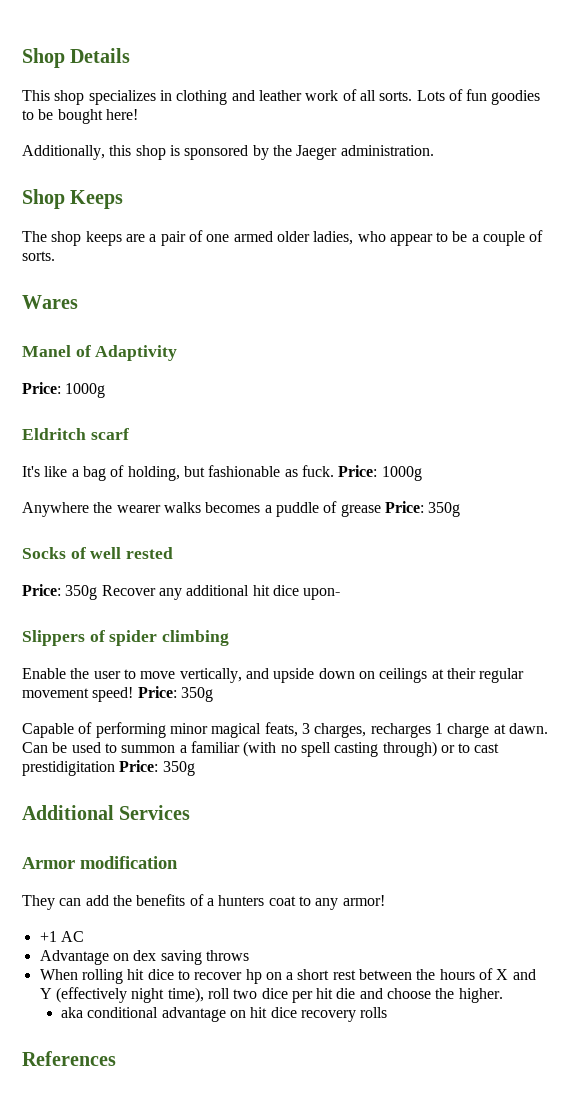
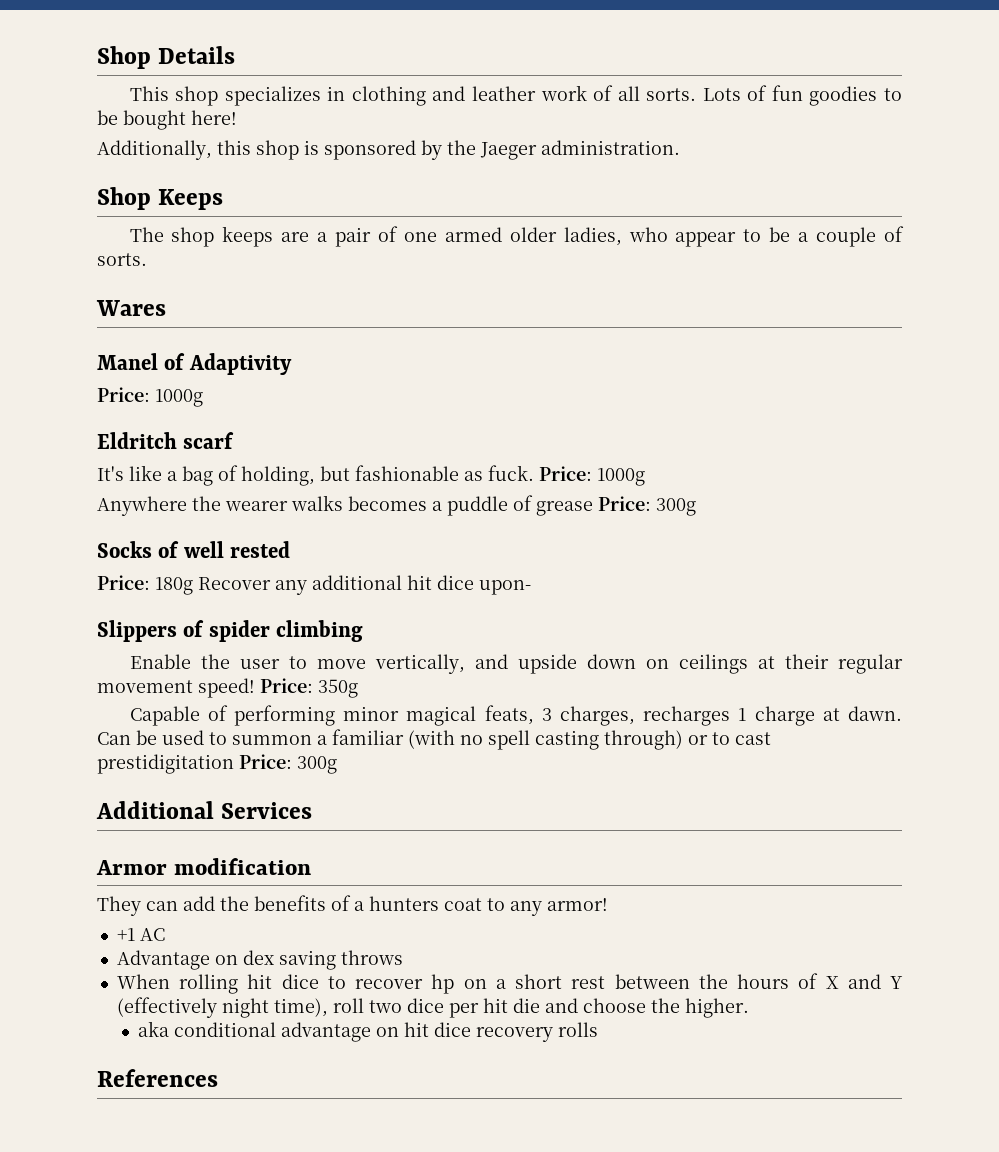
[428,502,461,517] 350g -> [656,498,696,516] 300g
[65,585,98,600] 350g -> [155,577,193,595] 180g
[162,761,195,776] 350g -> [297,756,337,774] 300g

